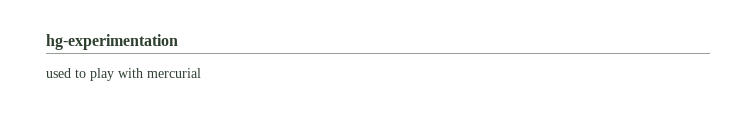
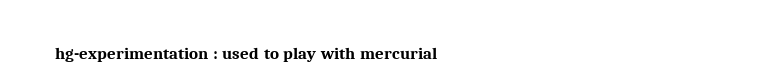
(178, 42) // -> [212,51,218,59] :

